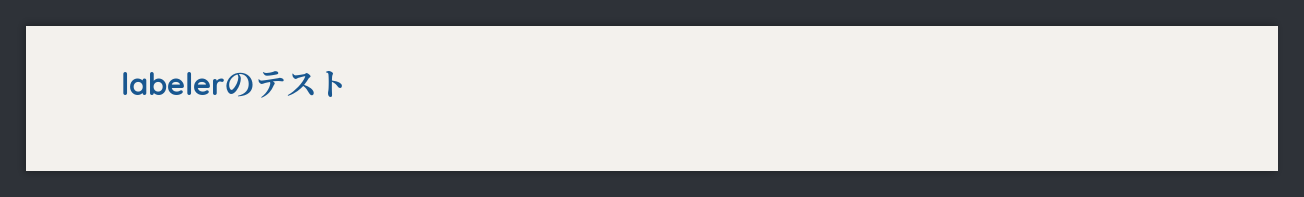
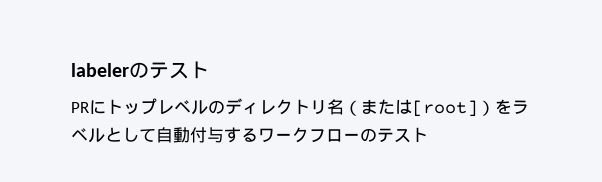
(348, 83) none -> [71,98,529,117] [71,127,428,143] // PRにトップレベルのディレクトリ名（または[root]）をラベルとして自動付与するワークフローのテスト

